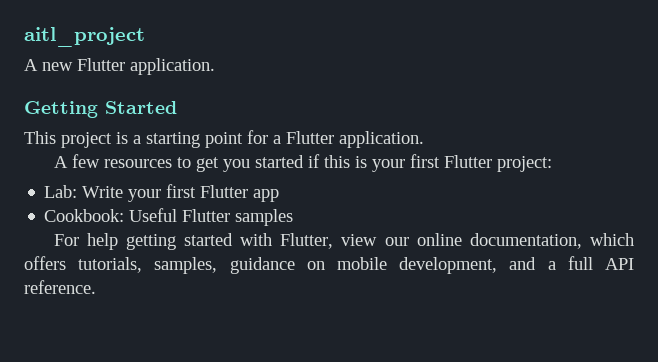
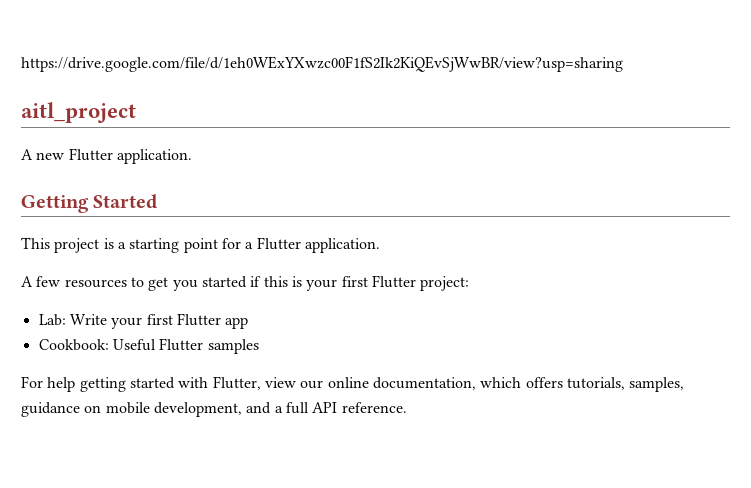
(24, 37) none -> [21,56,623,72] https://drive.google.com/file/d/1eh0WExYXwzc00F1fS2Ik2KiQEvSjWwBR/view?usp=sharing //

